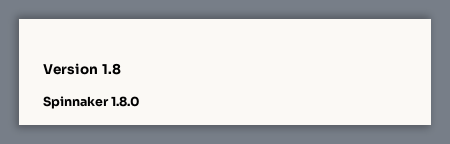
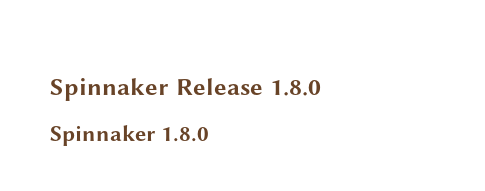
[43,63,121,75] Version 1.8 -> [50,78,321,101] Spinnaker Release 1.8.0

